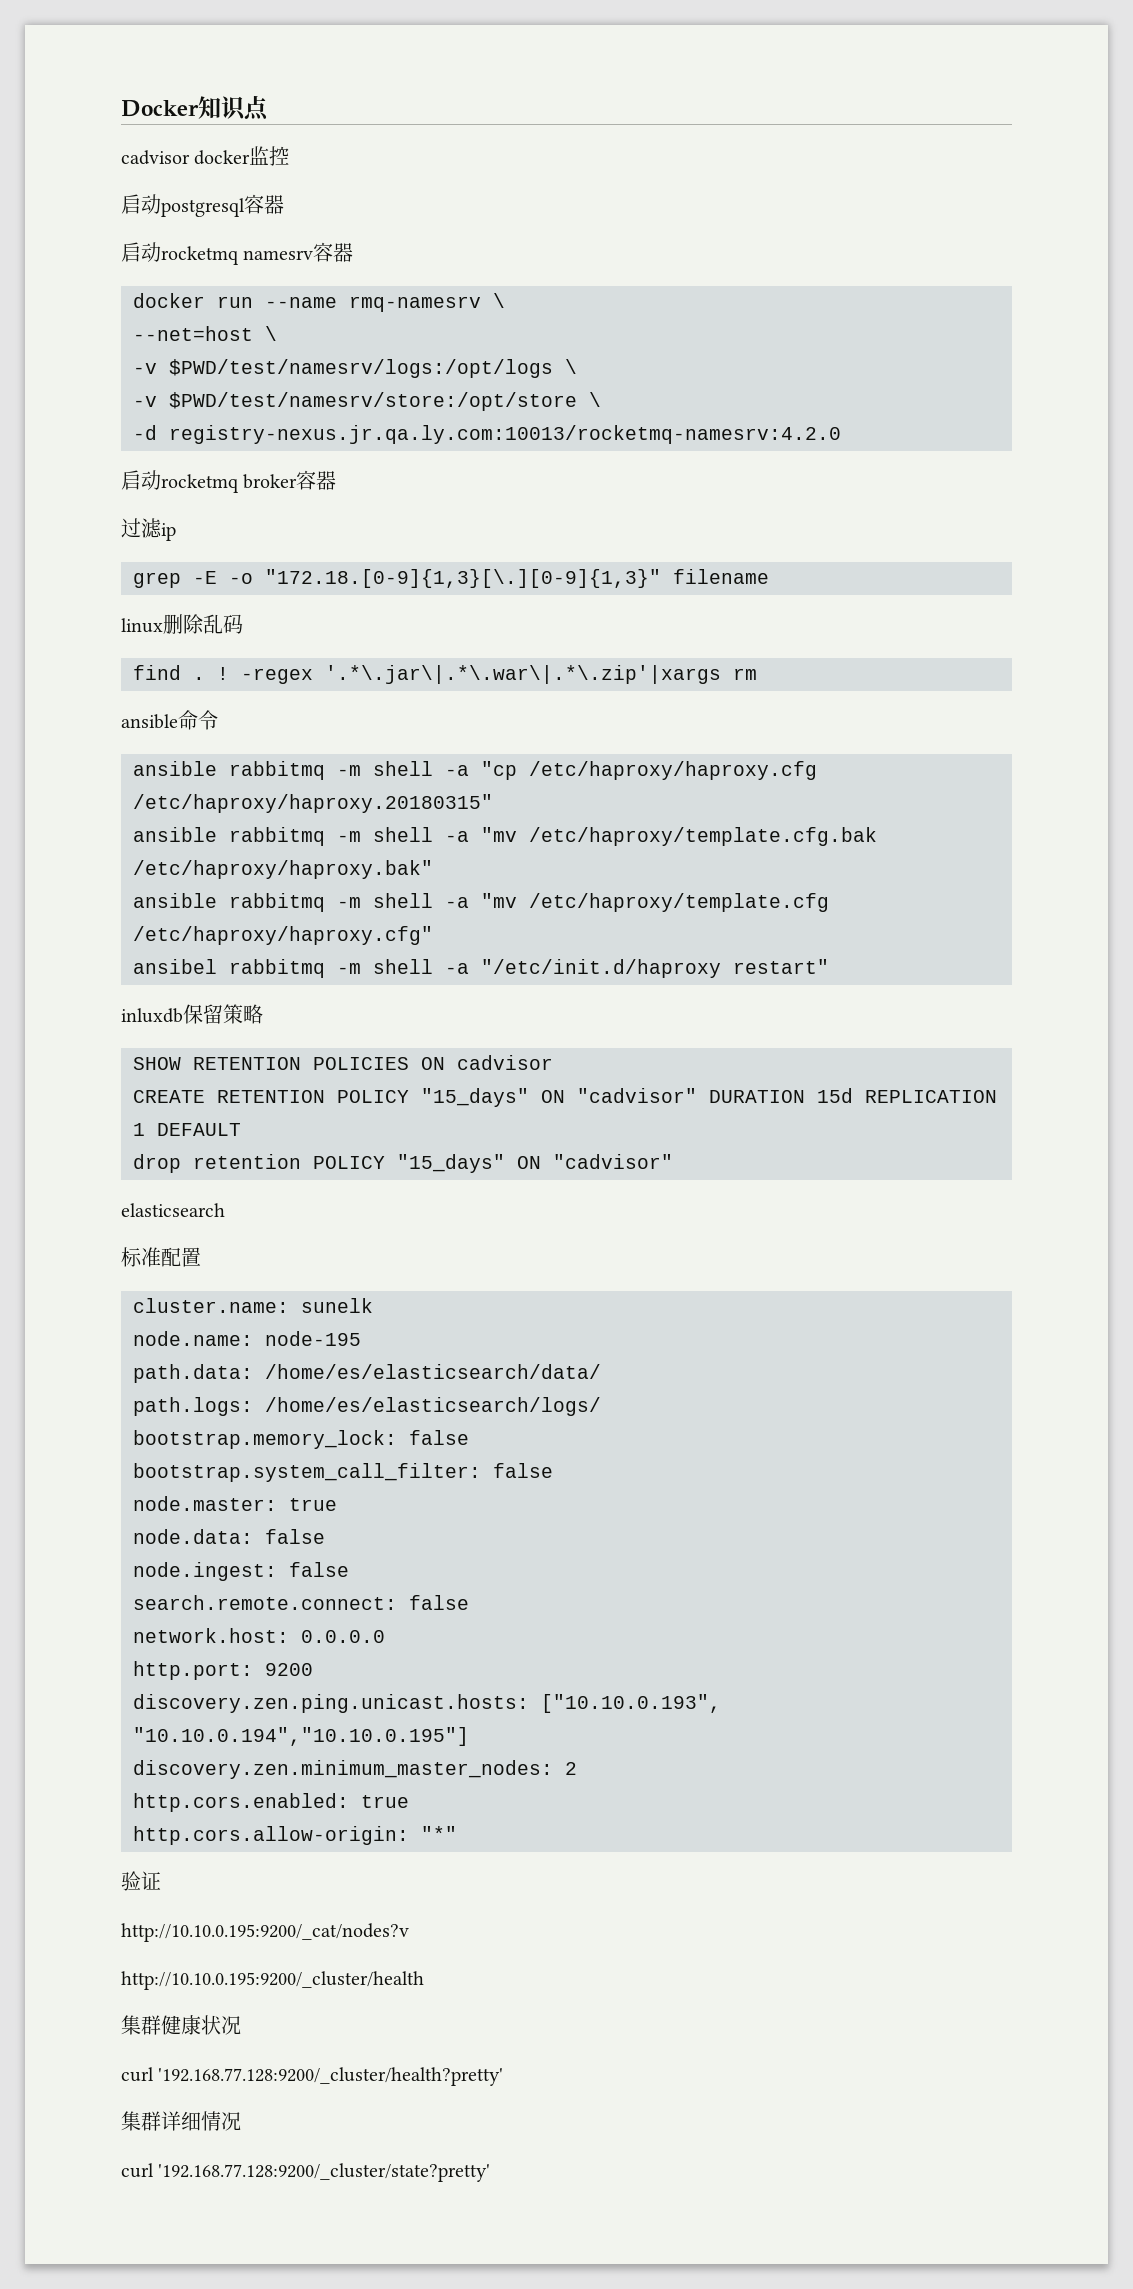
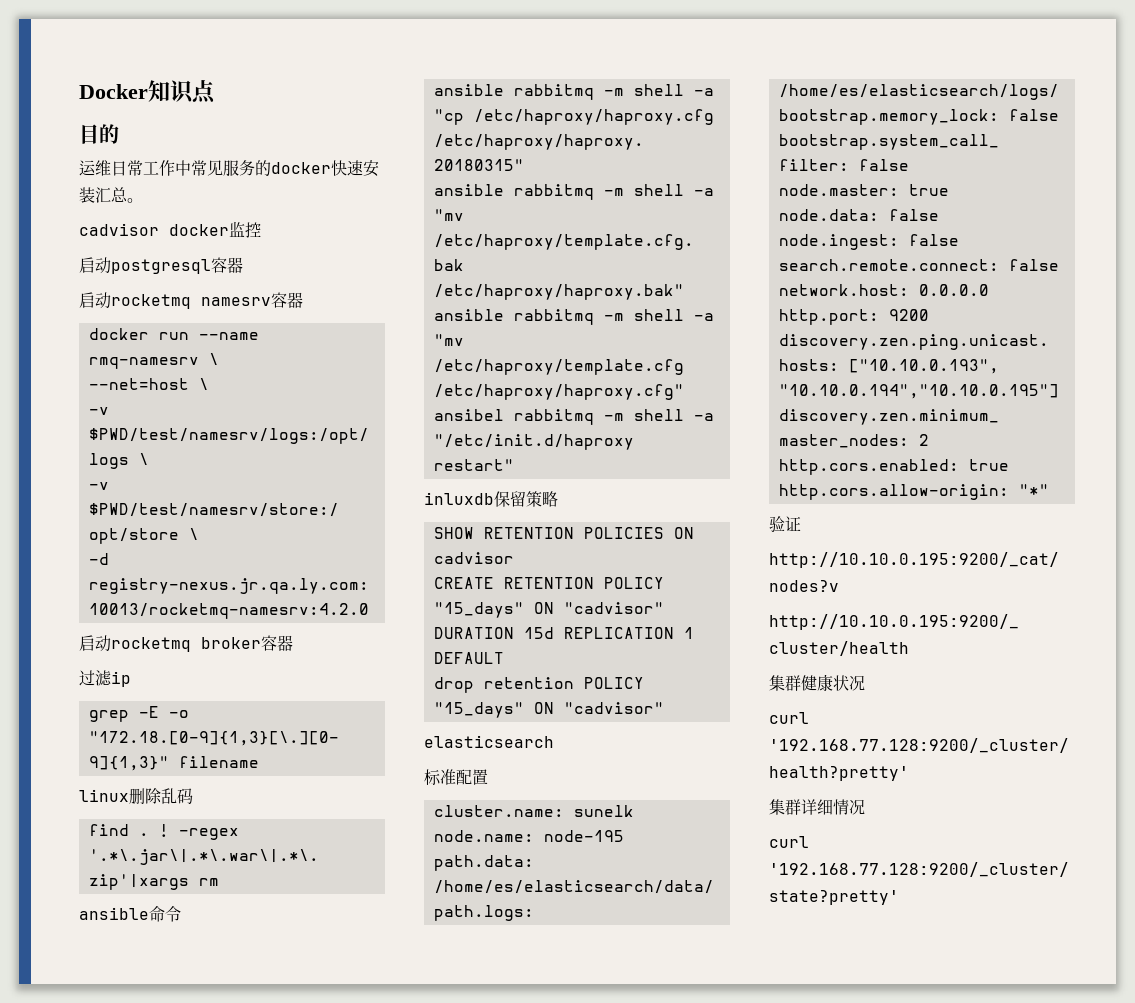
(269, 108) none -> [79,124,119,144] [79,160,379,177] [79,187,143,203] // 目的 // 运维日常工作中常见服务的docker快速安装汇总。

